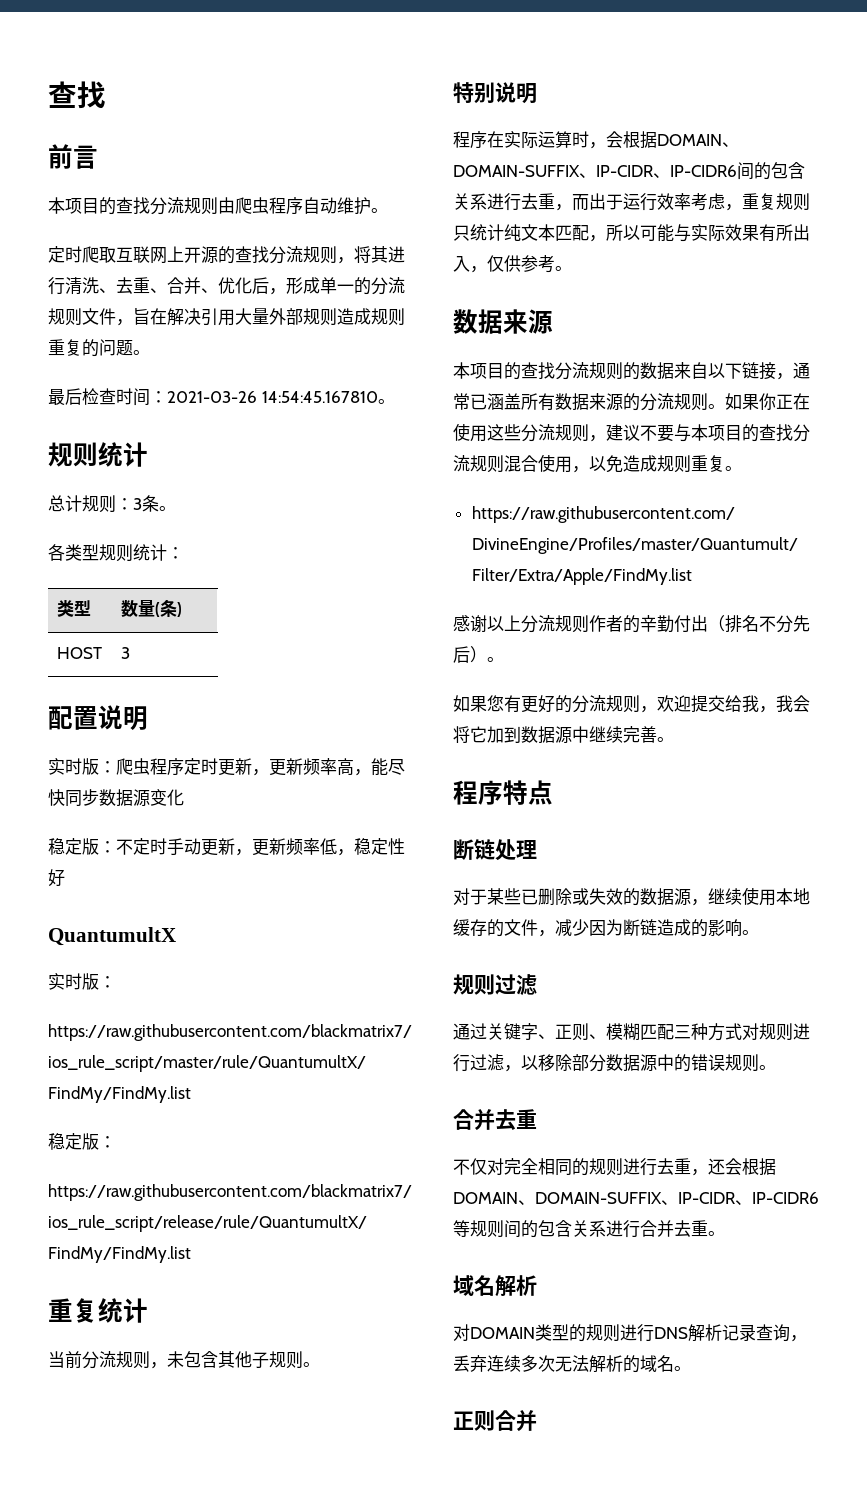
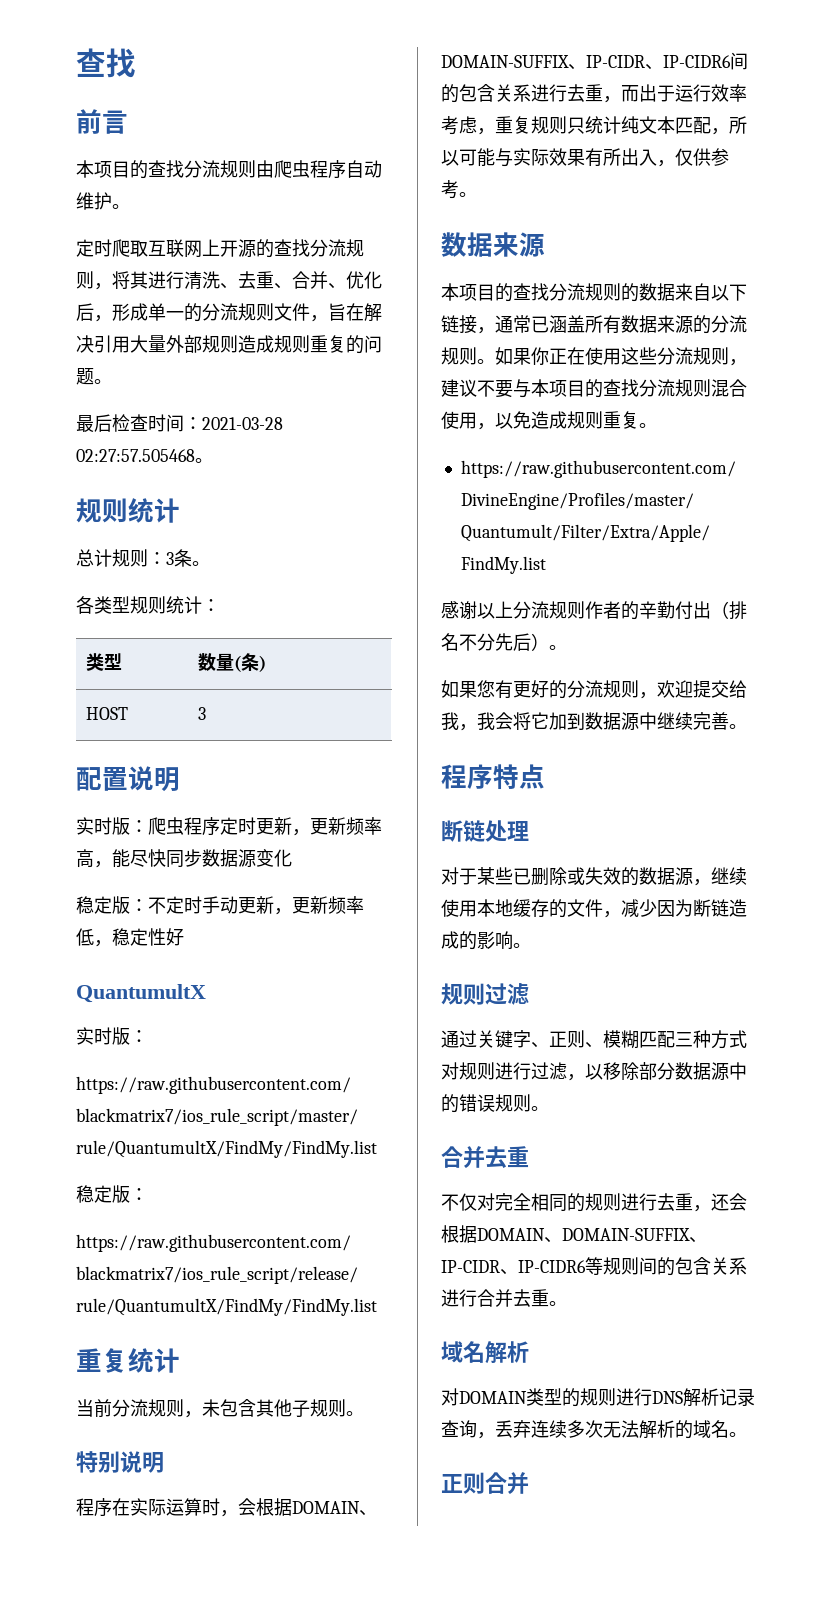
[167,391,378,403] 2021-03-26 14:54:45.167810 -> [202,417,283,430] [76,449,195,462] 2021-03-28 02:27:57.505468

